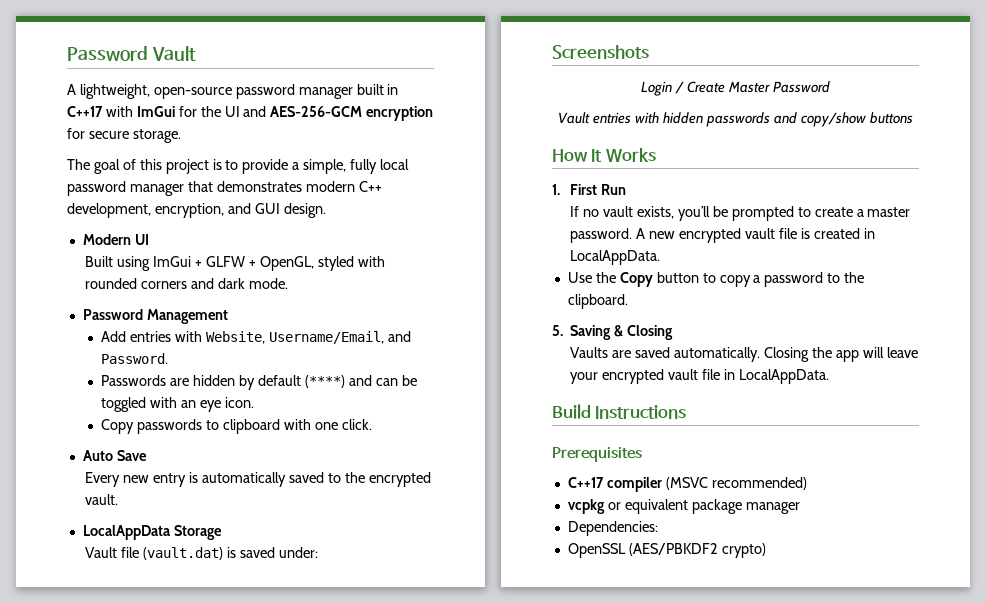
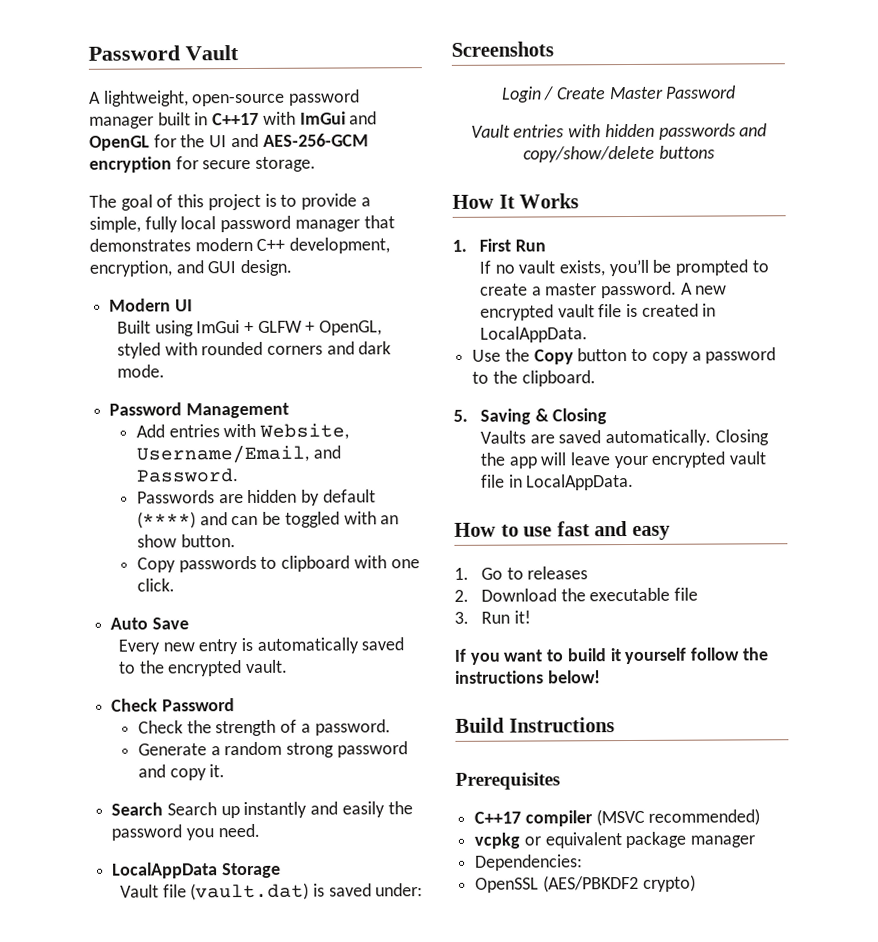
(175, 111) none -> [349,111,378,125] [89,135,150,151] and OpenGL
[200,397,254,412] eye icon. -> [137,534,236,548] show button.
(119, 499) none -> [111,698,235,712] [138,719,391,737] [138,741,408,758] [138,764,226,781] [111,801,413,819] [111,823,260,841] // Check Password // Check the strength of a password. // Generate a random strong password and copy it. // Search Search up instantly and easily the password you need.
[800,112,866,127] copy/show -> [523,145,656,163] copy/show/delete
(829, 376) none -> [454,521,671,540] [454,566,589,580] [454,587,698,602] [454,610,531,624] [454,647,768,665] [455,670,601,684] // How to use fast and easy // 1. Go to releases // 2. Download the executable file // 3. Run it! // If you want to build it yourself follow the instructions below!

